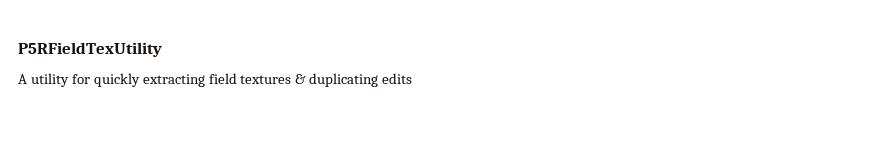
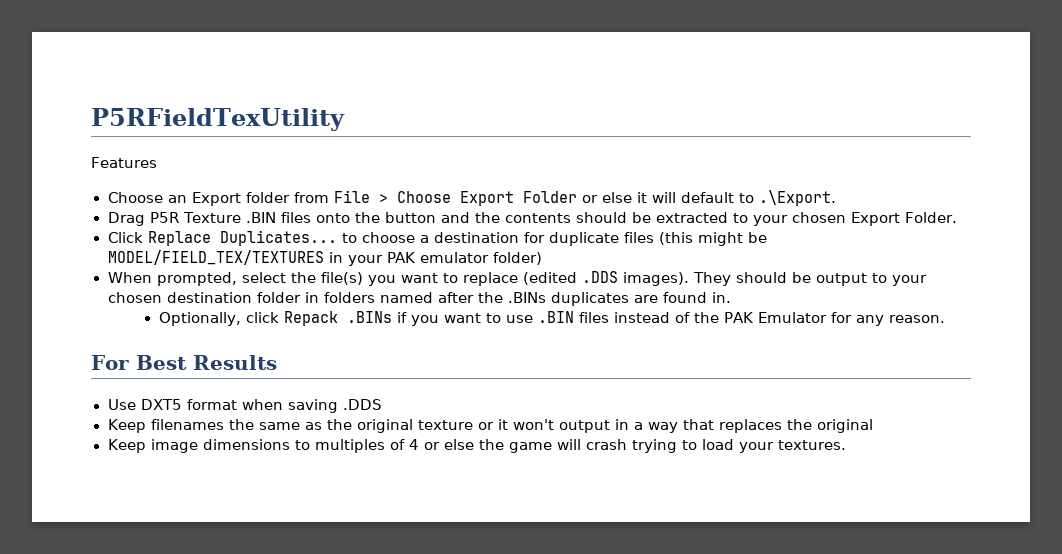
[18,73,413,87] A utility for quickly extracting field textures & duplicating edits -> [91,157,157,168] [107,190,836,206] [107,212,958,226] [107,230,767,246] [107,250,543,266] [107,271,927,286] [107,292,731,306] [158,311,945,326] [91,355,277,370] [107,399,382,413] [107,419,873,433] [107,439,846,453] Features // Choose an Export folder from File > Choose Export Folder or else it will default to .\Export. // Drag P5R Texture .BIN files onto the button and the contents should be extracted to your chosen Export Folder. // Click Replace Duplicates... to choose a destination for duplicate files (this might be MODEL/FIELD_TEX/TEXTURES in your PAK emulator folder) // When prompted, select the file(s) you want to replace (edited .DDS images). They should be output to your chosen destination folder in folders named after the .BINs duplicates are found in. // Optionally, click Repack .BINs if you want to use .BIN files instead of the PAK Emulator for any reason. // For Best Results // Use DXT5 format when saving .DDS // Keep filenames the same as the original texture or it won't output in a way that replaces the original // Keep image dimensions to multiples of 4 or else the game will crash trying to load your textures.

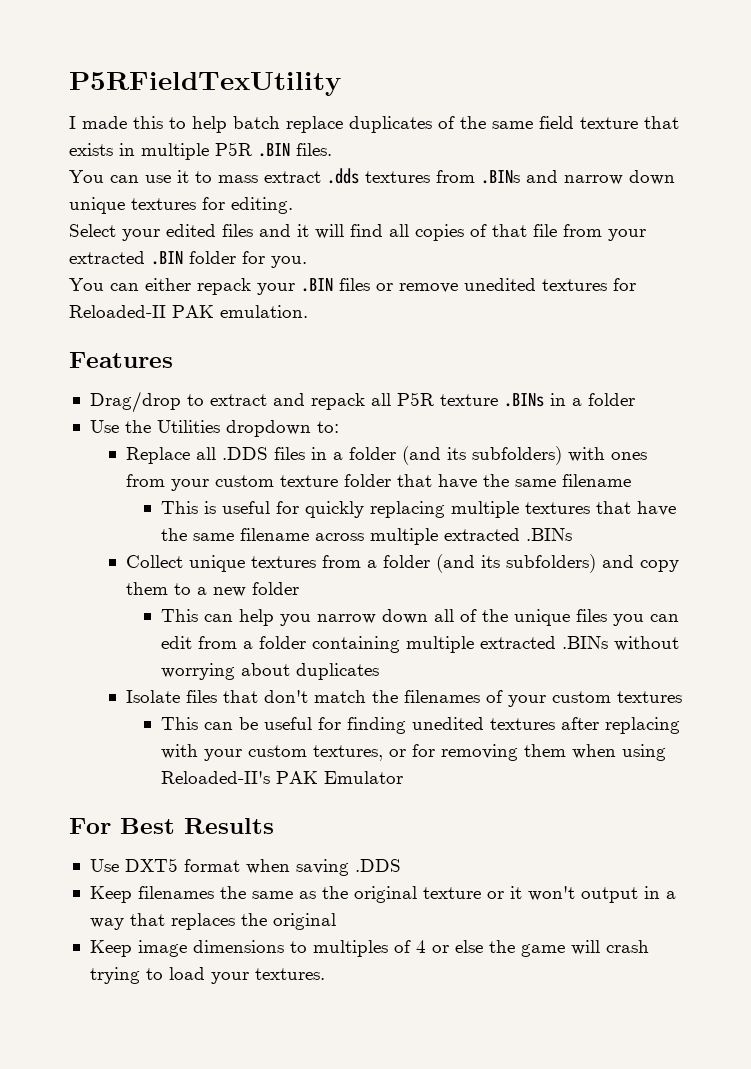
[91,157,157,168] [107,190,836,206] [107,212,958,226] [107,230,767,246] [107,250,543,266] [107,271,927,286] [107,292,731,306] [158,311,719,326] Features // Choose an Export folder from File > Choose Export Folder or else it will default to .\Export. // Drag P5R Texture .BIN files onto the button and the contents should be extracted to your chosen Export Folder. // Click Replace Duplicates... to choose a destination for duplicate files (this might be MODEL/FIELD_TEX/TEXTURES in your PAK emulator folder) // When prompted, select the file(s) you want to replace (edited .DDS images). They should be output to your chosen destination folder in folders named after the .BINs duplicates are found in. // Optionally, click Repack .BINs if you want to use .BIN files instead of the -> [69,116,679,133] [69,142,332,160] [69,168,675,185] [69,197,293,214] [69,224,646,241] [69,251,307,268] [69,278,636,295] [69,305,308,318] [69,352,173,368] [89,391,635,413] [89,420,339,437] [125,446,647,465] [125,474,631,491] [161,501,677,518] [161,528,573,545] [125,554,679,573] [125,582,299,597] [161,609,680,626] [161,636,680,653] [161,663,380,680] [125,690,682,707] [161,717,681,734] [161,744,667,761] [161,771,271,784] I made this to help batch replace duplicates of the same field texture that exists in multiple P5R .BIN files. // You can use it to mass extract .dds textures from .BINs and narrow down unique textures for editing. // Select your edited files and it will find all copies of that file from your extracted .BIN folder for you. // You can either repack your .BIN files or remove unedited textures for Reloaded-II PAK emulation. // Features // Drag/drop to extract and repack all P5R texture .BINs in a folder // Use the Utilities dropdown to: // Replace all .DDS files in a folder (and its subfolders) with ones from your custom texture folder that have the same filename // This is useful for quickly replacing multiple textures that have the same filename across multiple extracted .BINs // Collect unique textures from a folder (and its subfolders) and copy them to a new folder // This can help you narrow down all of the unique files you can edit from a folder containing multiple extracted .BINs without worrying about duplicates // Isolate files that don't match the filenames of your custom textures // This can be useful for finding unedited textures after replacing with your custom textures, or for removing them when using Reloaded-II's
[830,312,945,326] for any reason. -> (404, 777) none

